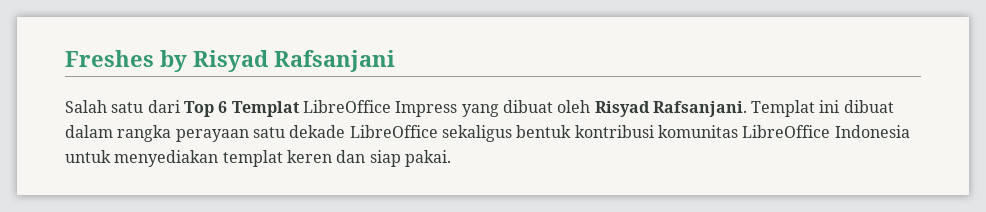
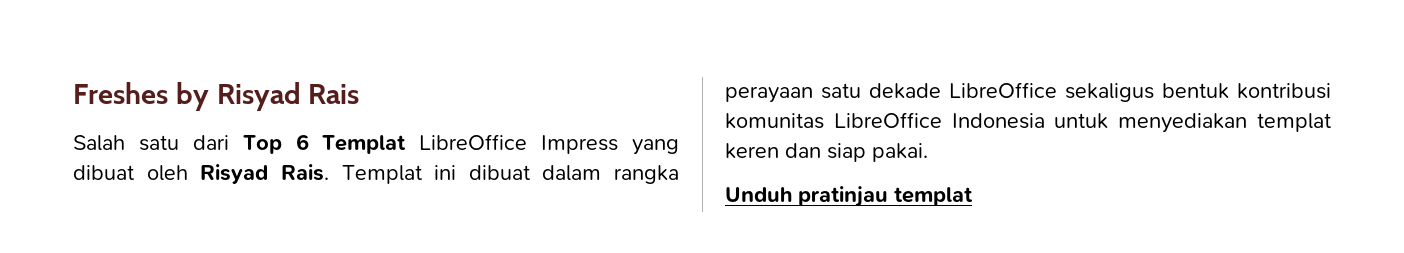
[274,50,395,72] Rafsanjani -> [308,84,360,104] Rais
[652,101,747,117] Rafsanjani. -> [280,164,329,181] Rais.
(451, 158) none -> [725,186,973,207] // Unduh pratinjau templat

